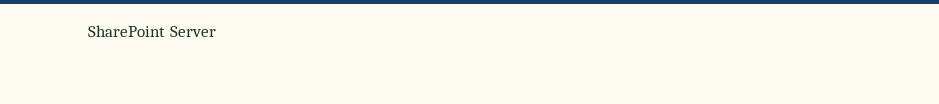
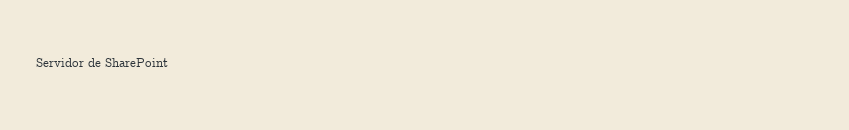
[88,25,216,37] SharePoint Server -> [36,58,168,67] Servidor de SharePoint

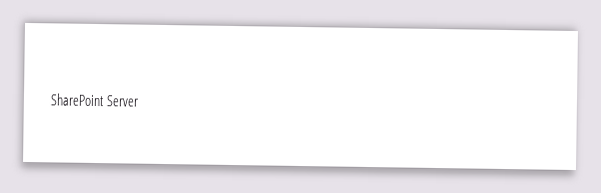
[36,58,168,67] Servidor de SharePoint -> [50,93,139,107] SharePoint Server

